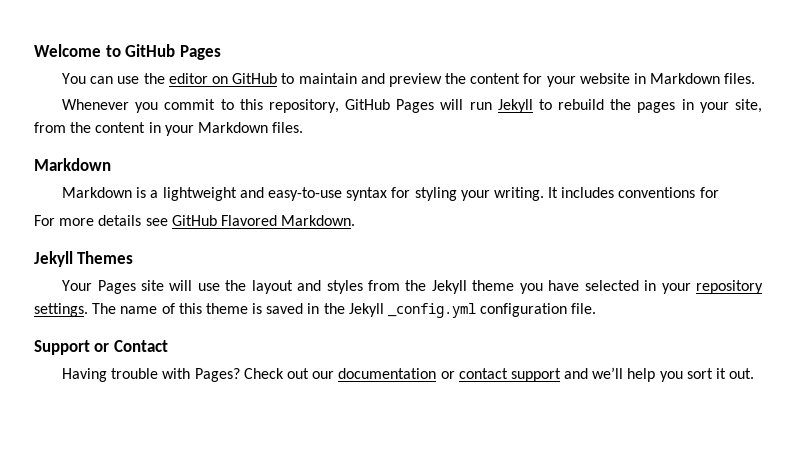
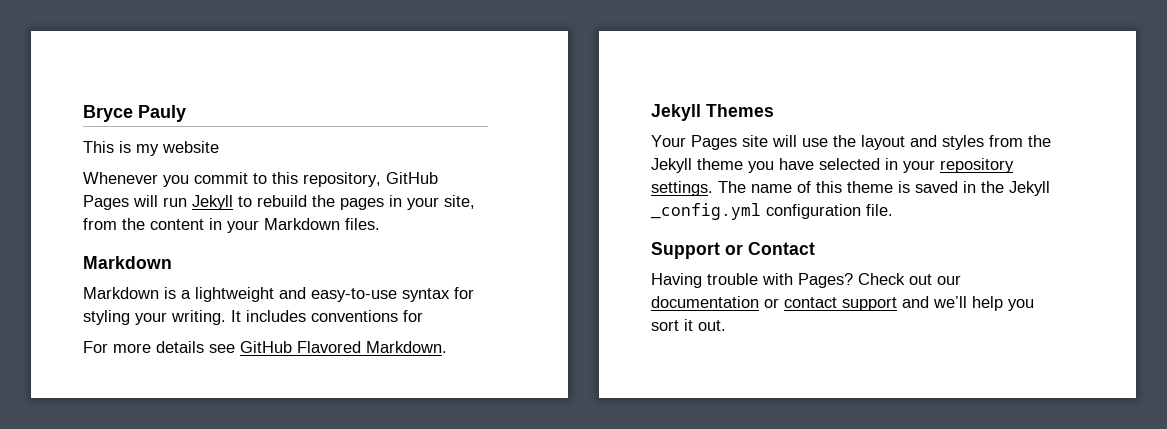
[34,44,221,60] [62,73,756,87] Welcome to GitHub Pages // You can use the editor on GitHub to maintain and preview the content for your website in Markdown files. -> [83,105,186,122] [83,141,219,156] Bryce Pauly // This is my website

